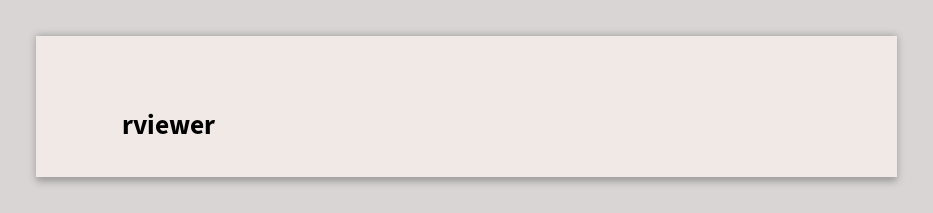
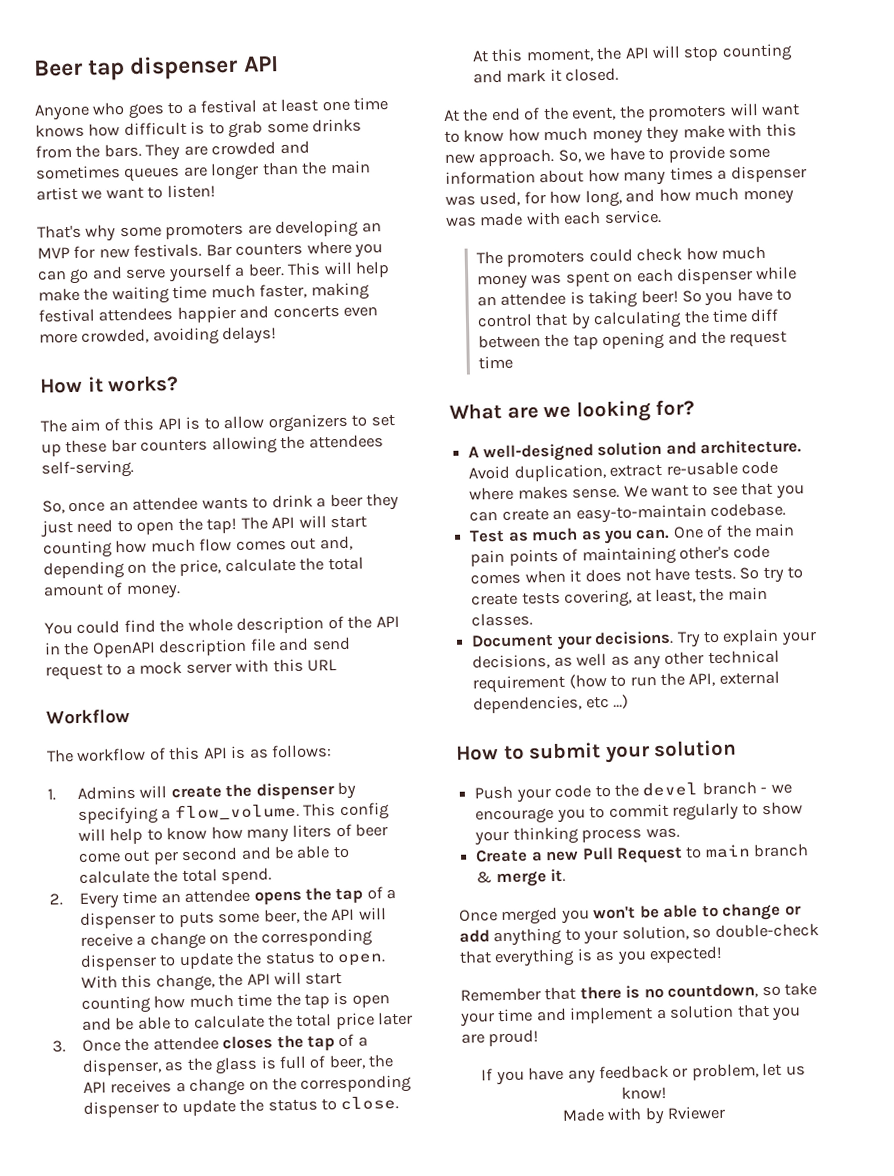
[122,113,215,134] rviewer -> [33,54,279,81] [34,97,389,121] [35,118,363,139] [35,140,310,161] [35,160,371,183] [36,184,216,201] [37,219,382,242] [37,240,384,259] [37,261,391,285] [38,282,370,305] [38,304,379,324] [39,326,278,346] [39,375,180,394] [40,413,395,433] [41,434,384,457] [41,459,134,479] [42,492,400,514] [40,515,368,538] [43,535,353,559] [43,556,364,580] [43,582,181,600] [44,615,400,635] [44,636,351,658] [45,658,338,681] [46,709,130,725] [46,744,333,763] [47,781,357,801] [77,802,390,826] [77,823,389,845] [77,845,350,865] [78,867,273,885] [49,886,397,909] [79,907,387,929] [79,928,374,950] [79,951,387,971] [80,971,343,992] [80,991,390,1014] [81,1011,414,1031] [52,1033,368,1053] [81,1054,395,1076] [82,1074,413,1096] [82,1095,400,1118] [471,43,793,63] [472,67,620,84] [443,103,801,122] [444,123,797,145] [444,145,771,167] [445,165,807,186] [445,187,794,208] [446,209,662,227] [475,245,767,267] [476,266,798,290] [476,287,793,309] [476,308,780,330] [477,330,788,351] [477,355,513,370] [449,399,696,423] [468,439,802,463] [468,460,778,482] [469,481,805,501] [469,502,786,524] [469,523,796,545] [470,544,771,567] [470,566,804,585] [471,586,768,608] [471,612,534,627] [471,628,817,650] [472,649,780,670] [472,670,780,694] [473,694,630,714] [455,739,738,764] [474,781,792,803] [475,801,803,825] [474,826,680,846] [475,843,810,864] [476,868,567,888] [459,902,802,926] [459,923,819,947] [459,945,724,968] [460,982,818,1002] [460,1004,802,1027] [461,1029,540,1047] [481,1062,806,1086] [620,1085,667,1100] [561,1105,727,1125] Beer tap dispenser API // Anyone who goes to a festival at least one time knows how difficult is to grab some drinks from the bars. They are crowded and sometimes queues are longer than the main artist we want to listen! // That's why some promoters are developing an MVP for new festivals. Bar counters where you can go and serve yourself a beer. This will help make the waiting time much faster, making festival attendees happier and concerts even more crowded, avoiding delays! // How it works? // The aim of this API is to allow organizers to set up these bar counters allowing the attendees self-serving. // So, once an attendee wants to drink a beer they just need to open the tap! The API will start counting how much flow comes out and, depending on the price, calculate the total amount of money. // You could find the whole description of the API in the OpenAPI description file and send request to a mock server with this URL // Workflow // The workflow of this API is as follows: // 1. Admins will create the dispenser by specifying a flow_volume. This config will help to know how many liters of beer come out per second and be able to calculate the total spend. // 2. Every time an attendee opens the tap of a dispenser to puts some beer, the API will receive a change on the corresponding dispenser to update the status to open. With this change, the API will start counting how much time the tap is open and be able to calculate the total price later // 3. Once the attendee closes the tap of a dispenser, as the glass is full of beer, the API receives a change on the corresponding dispenser to update the status to close. At this moment, the API will stop counting and mark it closed. // At the end of the event, the promoters will want to know how much money they make with this new approach. So, we have to provide some information about how many times a dispenser was used, for how long, and how much money was made with each service. // The promoters could check how much money was spent on each dispenser while an attendee is taking beer! So you have to control that by calculating the time diff between the tap opening and the request time // What are we looking for? // A well-designed solution and architecture. Avoid duplication, extract re-usable code where makes sense. We want to see that you can create an easy-to-maintain codebase. // Test as much as you can. One of the main pain points of maintaining other's code comes when it does not have tests. So try to create tests covering, at least, the main classes. // Document your decisions. Try to explain your decisions, as well as any other technical requirement (how to run the API, external dependencies, etc ...) // How to submit your solution // Push your code to the devel branch - we encourage you to commit regularly to show your thinking process was. // Create a new Pull Request to main branch & merge it. // Once merged you won't be able to change or add anything to your solution, so double-check that everything is as you expected! // Remember that there is no countdown, so take your time and implement a solution that you are proud! // If you have any feedback or problem, let us know! // Made with by Rviewer

